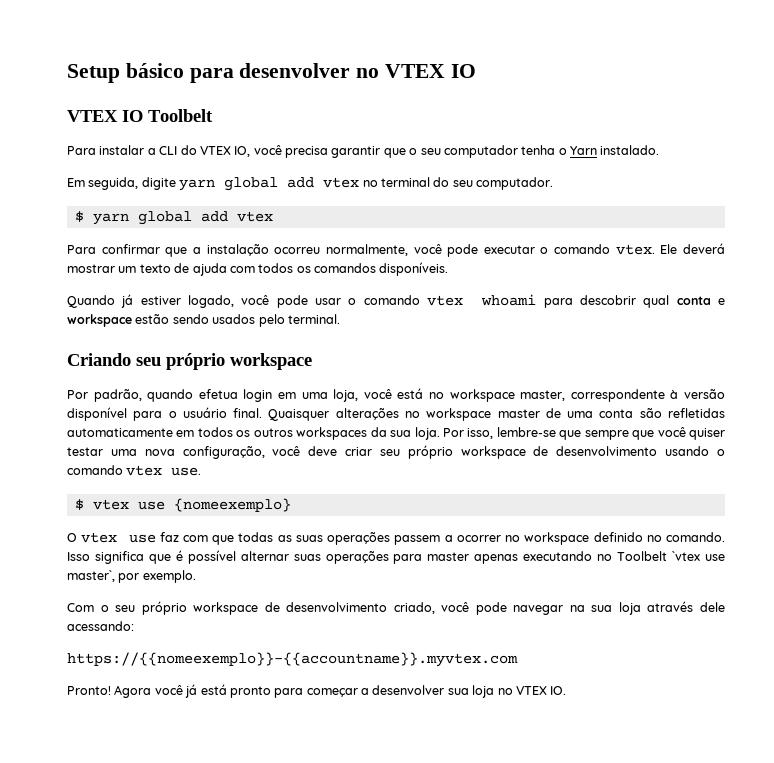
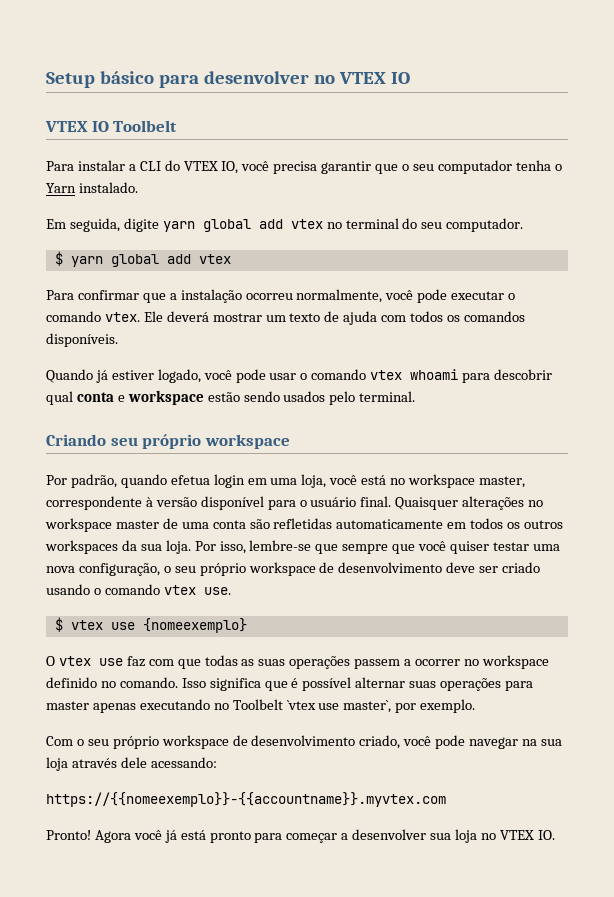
[272,445,658,459] você deve criar seu próprio workspace de desenvolvimento -> [163,562,541,576] o seu próprio workspace de desenvolvimento deve ser criado

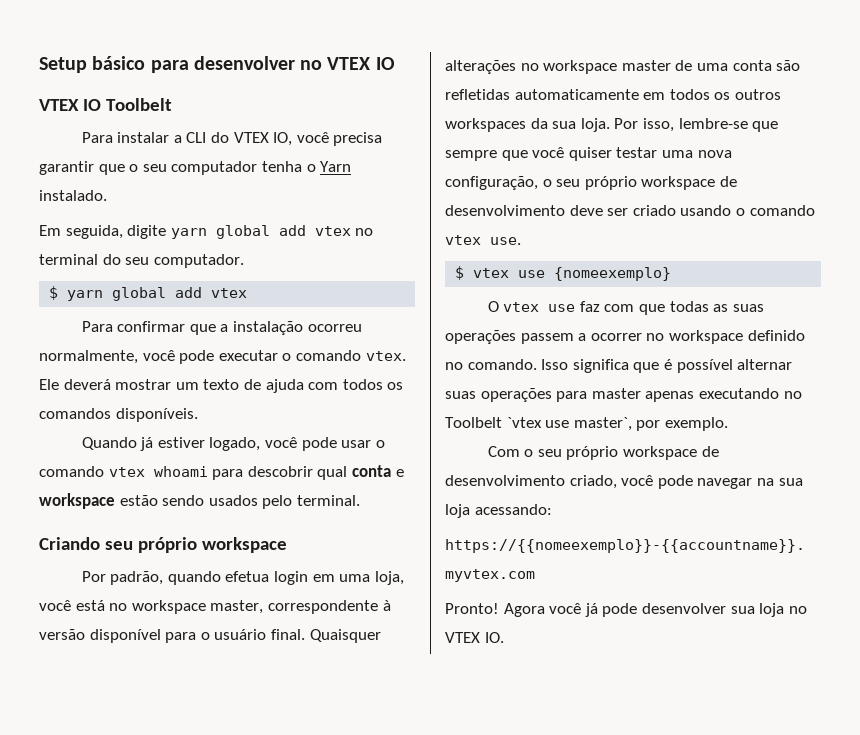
[71,757,147,768] através dele -> (470, 511) none
[180,830,349,843] está pronto para começar a -> [602,603,638,617] pode

